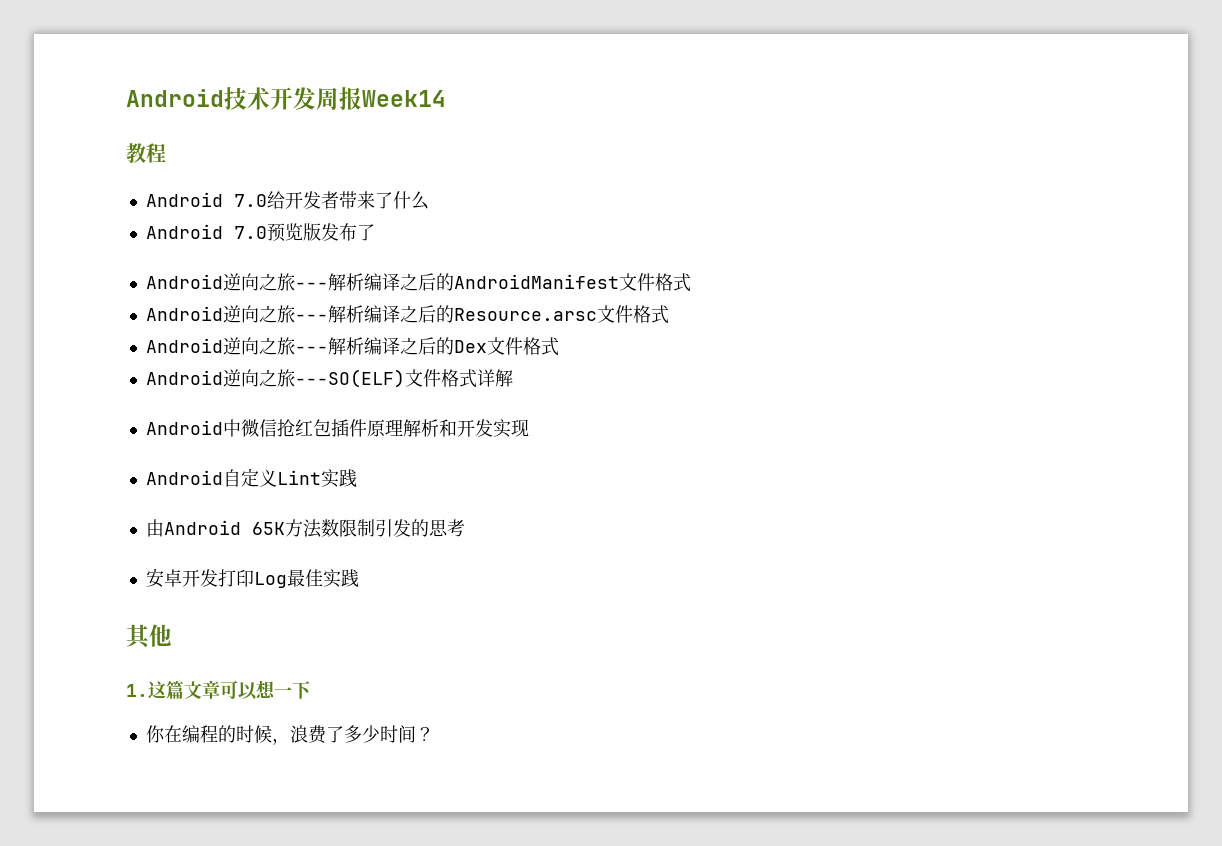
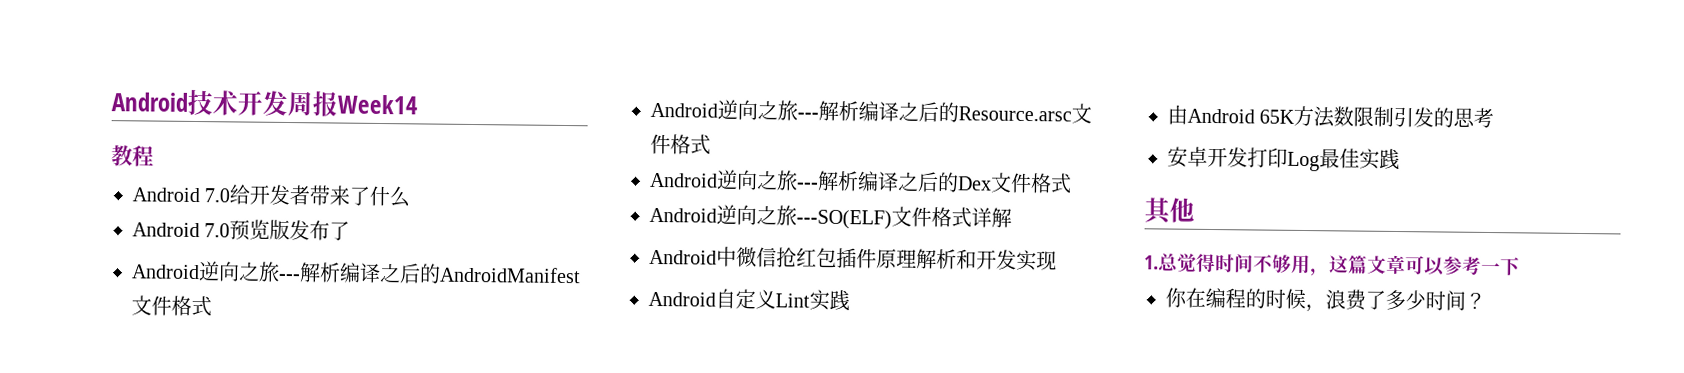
(148, 690) none -> [1158,252,1330,277] 总觉得时间不够用，
[256,680,275,699] 想 -> [1443,256,1482,275] 参考

